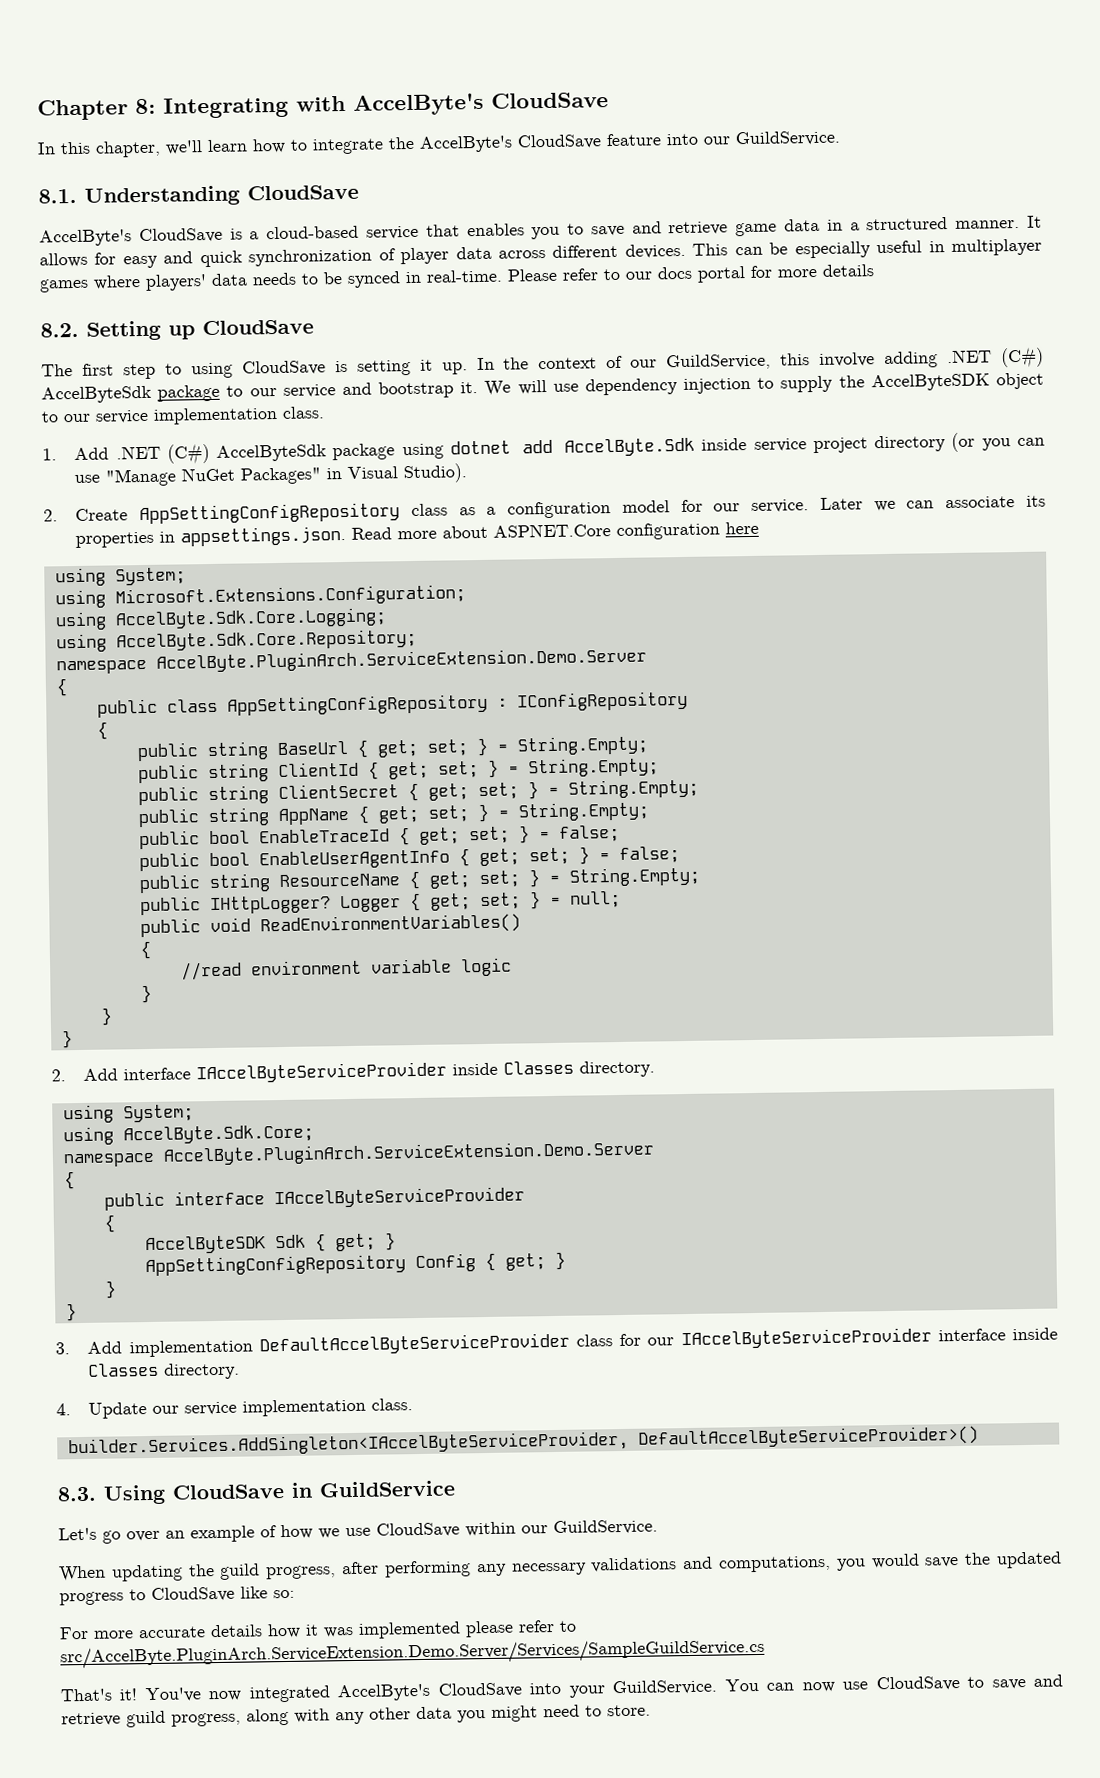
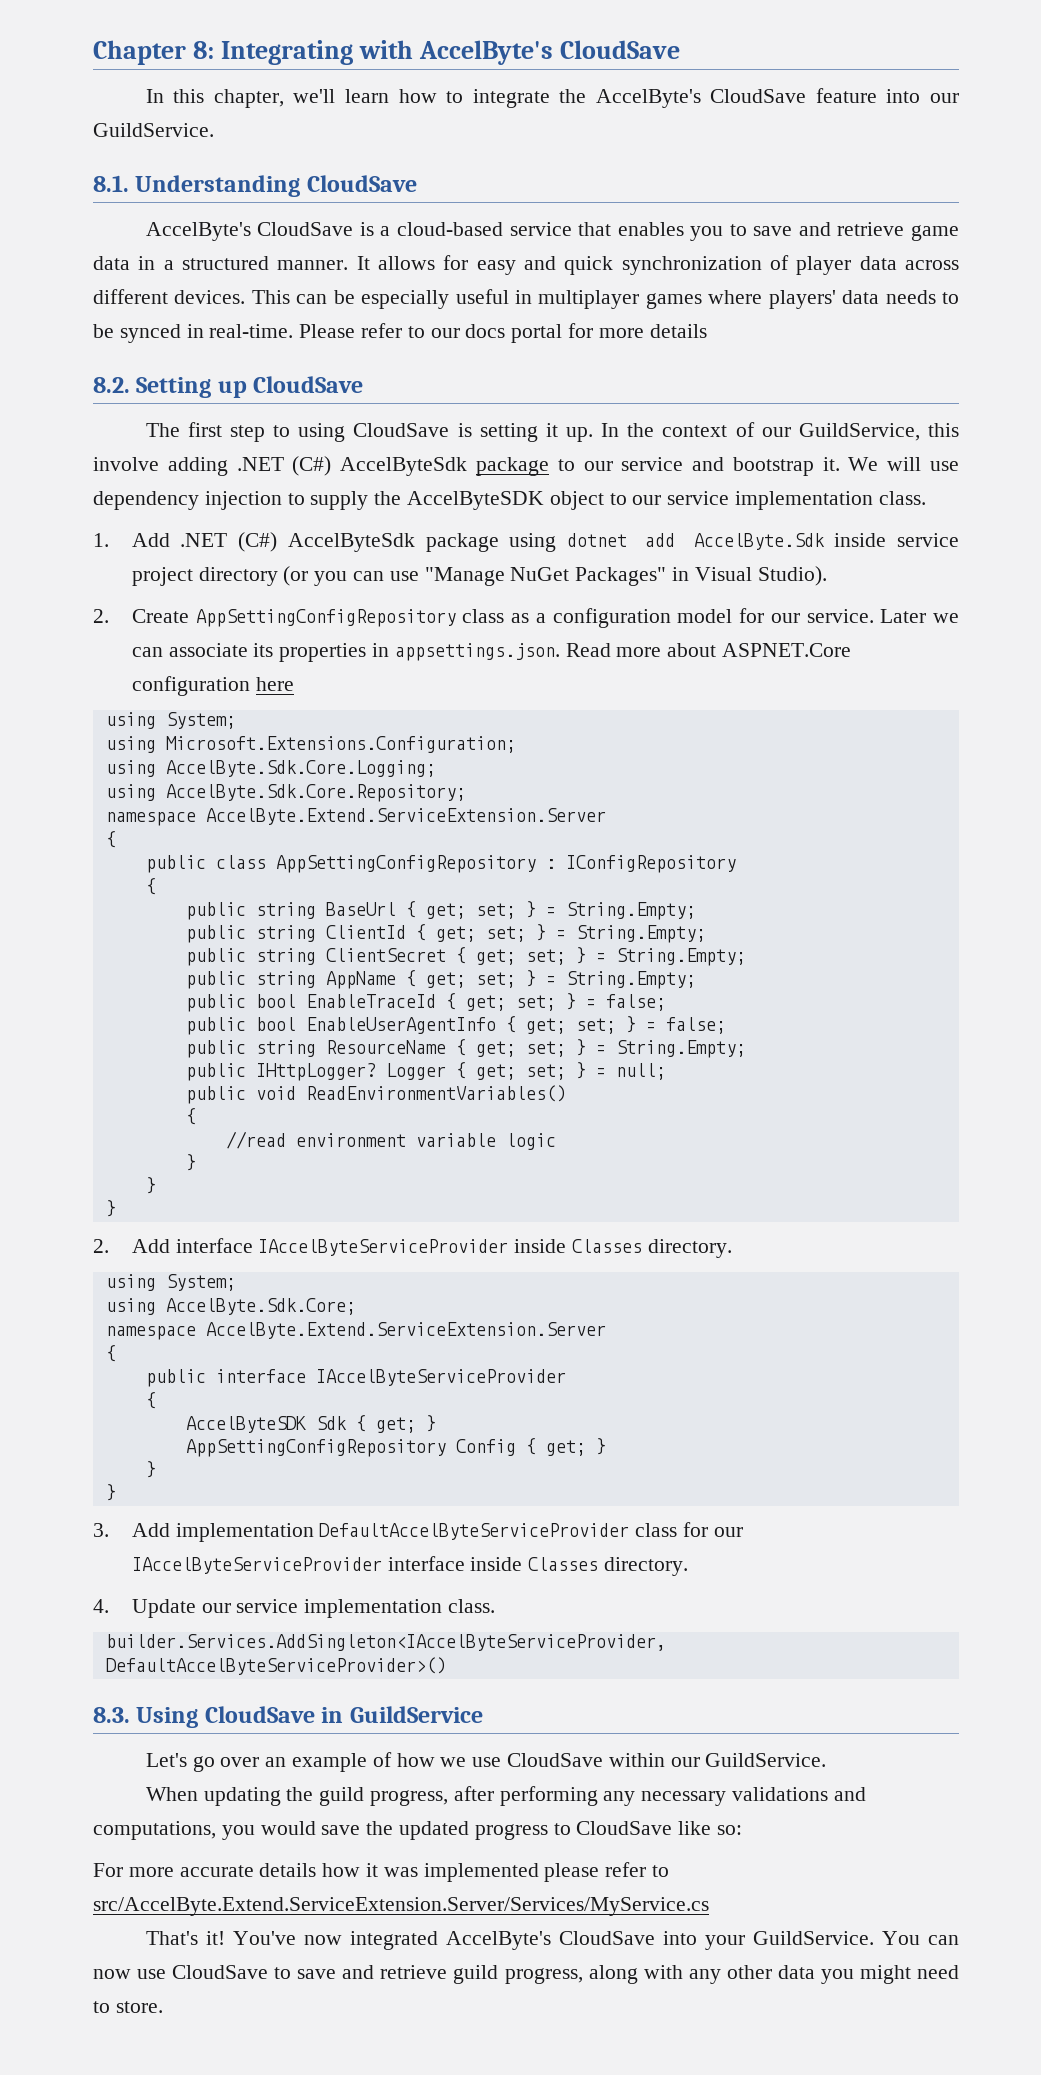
[155,647,647,673] AccelByte.PluginArch.ServiceExtension.Demo.Server -> [205,808,606,825] AccelByte.Extend.ServiceExtension.Server
[162,1140,655,1166] AccelByte.PluginArch.ServiceExtension.Demo.Server -> [205,1322,606,1339] AccelByte.Extend.ServiceExtension.Server
[60,1637,765,1670] src/AccelByte.PluginArch.ServiceExtension.Demo.Server/Services/SampleGuildService.cs -> [93,1897,709,1916] src/AccelByte.Extend.ServiceExtension.Server/Services/MyService.cs

